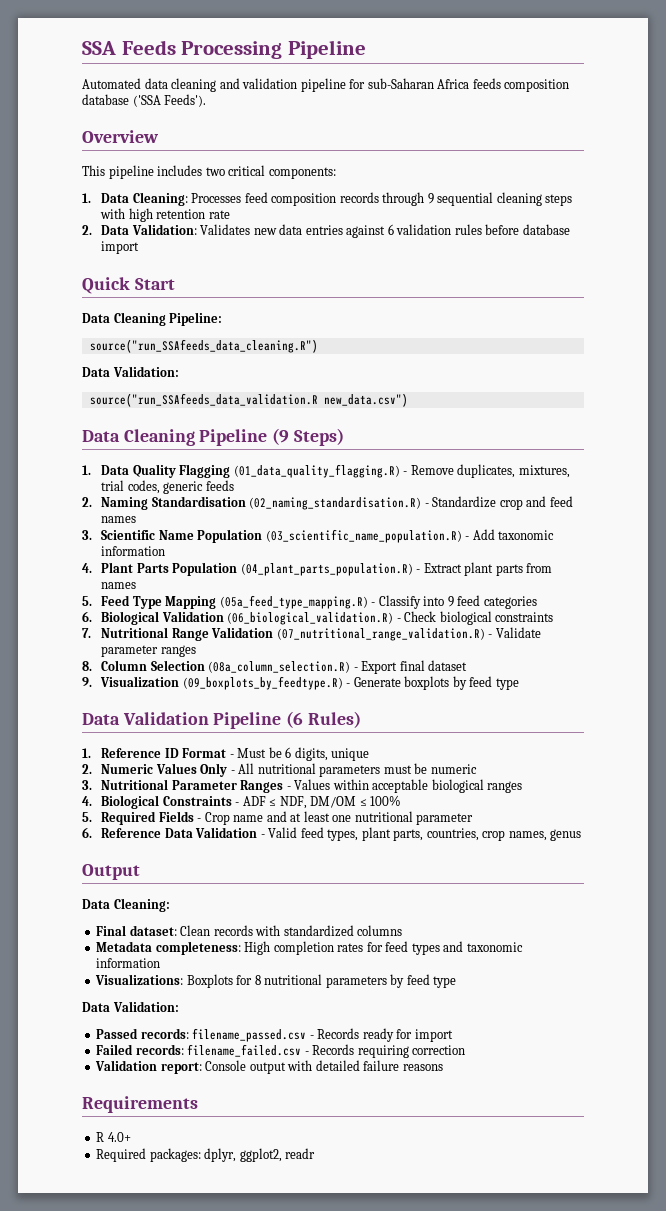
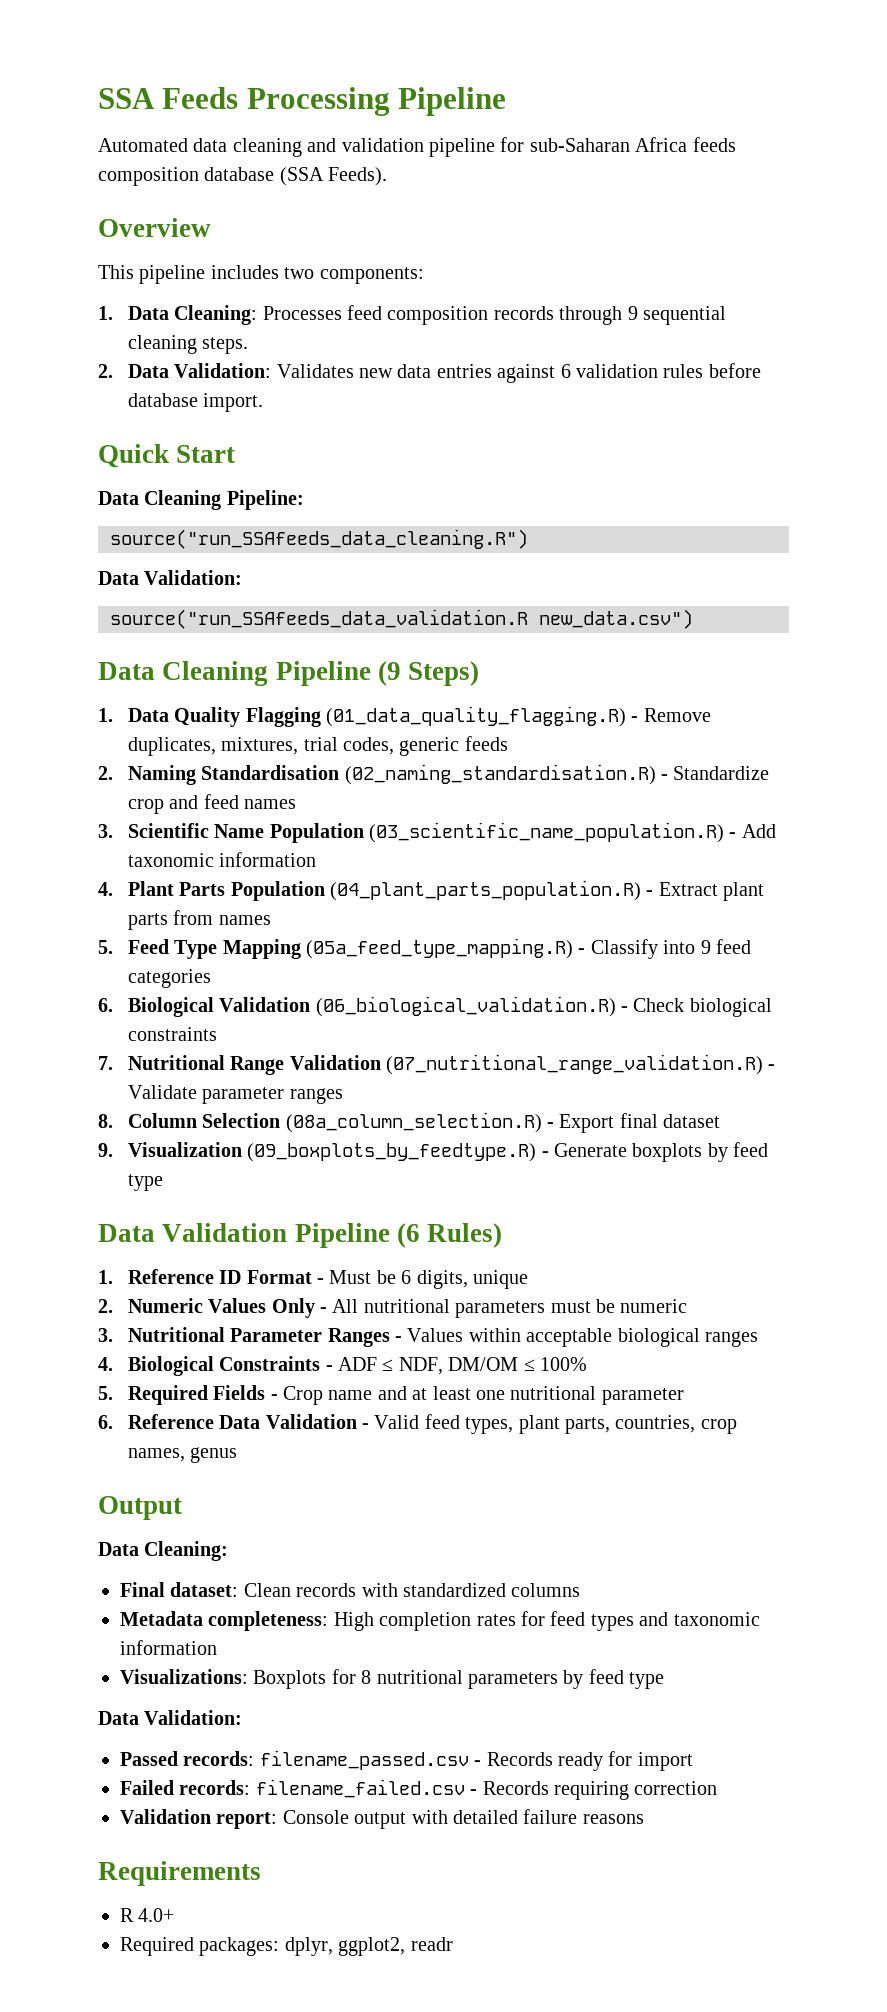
[132,94,207,107] ('SSA Feeds'). -> [279,167,388,186] (SSA Feeds).
[228,165,266,176] critical -> (315, 273) none
[545,194,573,206] [100,208,230,222] steps with high retention rate -> [202,337,249,354] steps.
[101,241,140,254] import -> [203,393,264,412] import.

